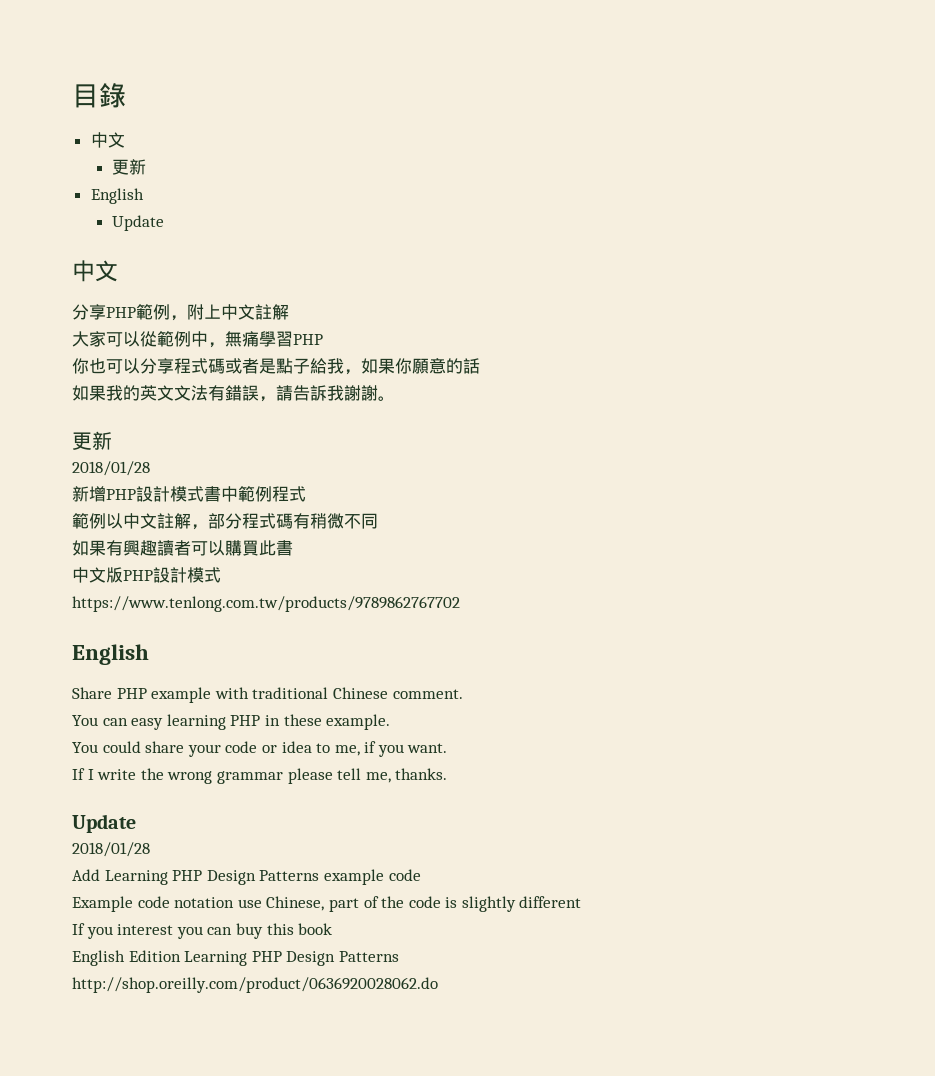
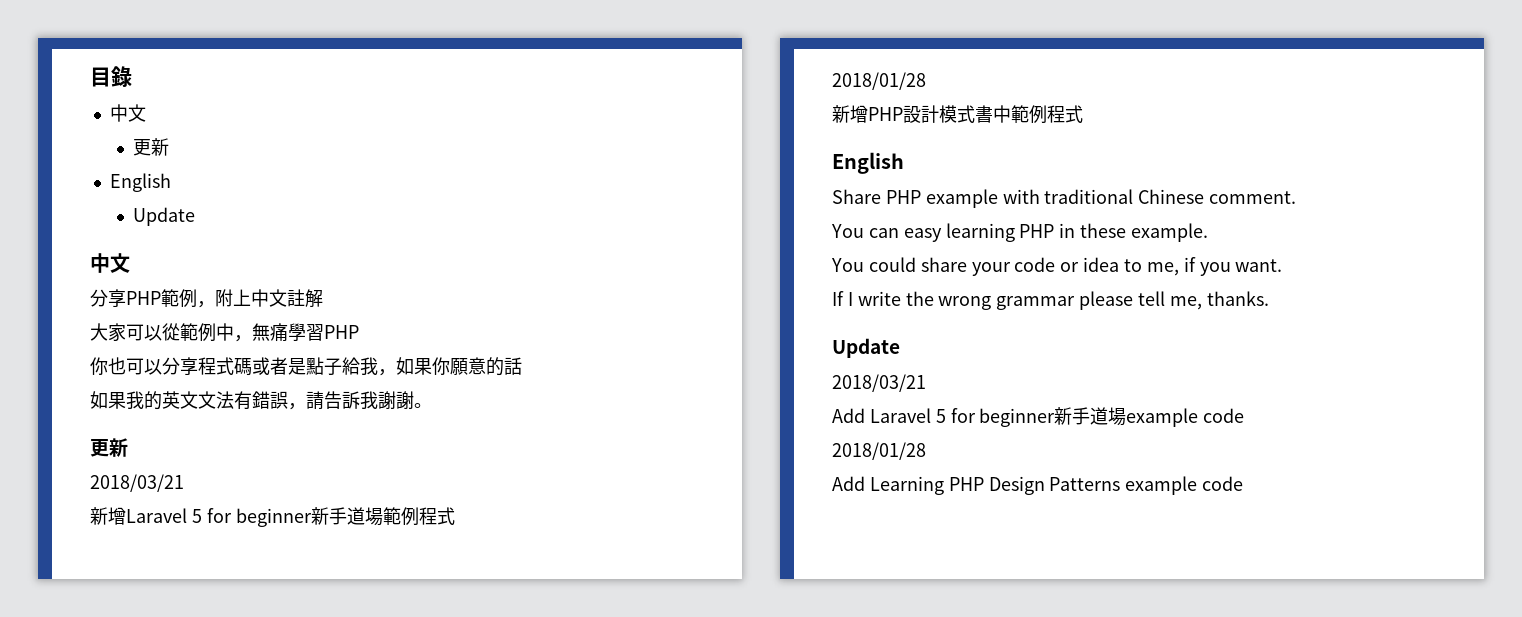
(112, 440) none -> [90,474,184,492] [90,507,455,527] // 2018/03/21 // 新增Laravel 5 for beginner新手道場範例程式
[72,513,378,530] [72,540,293,556] [72,567,221,583] [72,596,460,612] // 範例以中文註解，部分程式碼有稍微不同 // 如果有興趣讀者可以購買此書 // 中文版PHP設計模式 // https://www.tenlong.com.tw/products/9789862767702 -> (1083, 114) none
(136, 823) none -> [832,374,926,392] [832,407,1245,427] // 2018/03/21 // Add Laravel 5 for beginner新手道場example code
[72,896,582,912] [72,923,333,939] [72,950,399,966] [72,977,438,993] // Example code notation use Chinese, part of the code is slightly different // If you interest you can buy this book // English Edition Learning PHP Design Patterns // http://shop.oreilly.com/product/0636920028062.do -> (1244, 483) none

